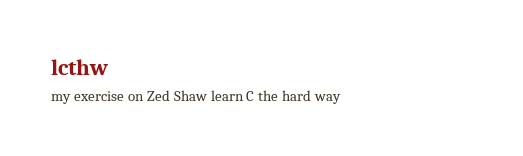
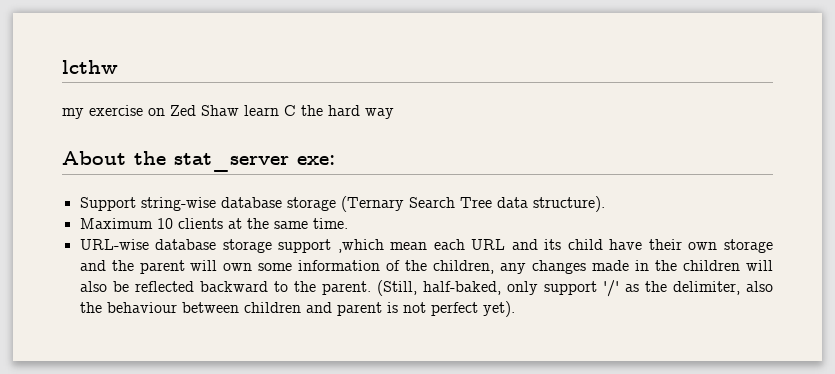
(342, 99) none -> [62,151,335,172] [79,196,605,212] [79,218,348,229] [79,239,773,253] [79,260,773,274] [79,280,773,297] [79,301,515,317] // About the stat_server exe: // Support string-wise database storage (Ternary Search Tree data structure). // Maximum 10 clients at the same time. // URL-wise database storage support ,which mean each URL and its child have their own storage and the parent will own some information of the children, any changes made in the children will also be reflected backward to the parent. (Still, half-baked, only support '/' as the delimiter, also the behaviour between children and parent is not perfect yet).

